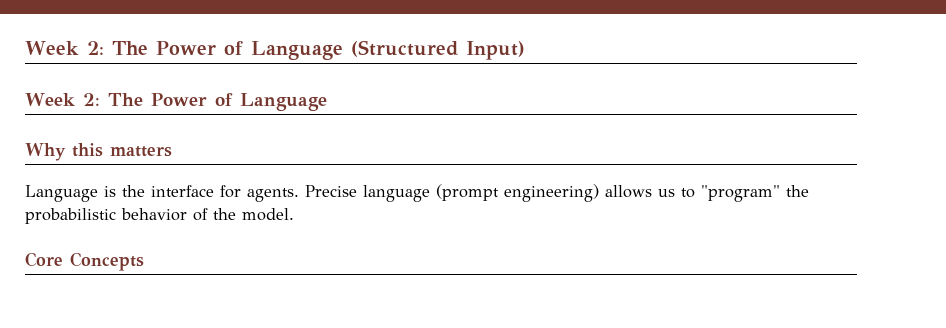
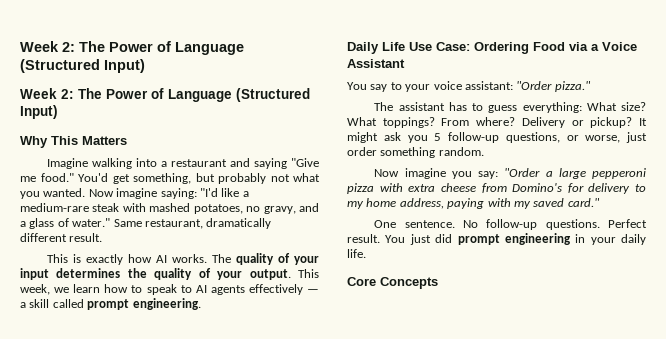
(327, 102) none -> [236,88,310,102] [20,105,58,119] (Structured Input)
[72,143,172,157] [25,184,809,202] [25,208,294,224] this matters // Language is the interface for agents. Precise language (prompt engineering) allows us to "program" the probabilistic behavior of the model. -> [51,136,127,145] [47,158,319,169] [20,173,320,184] [20,188,249,199] [20,203,319,214] [20,218,272,229] [20,233,103,242] [47,253,319,265] [20,268,319,280] [20,284,319,295] [20,298,201,310] [347,42,637,54] [347,59,405,68] [347,81,591,92] [374,102,646,113] [347,117,647,128] [347,132,647,143] [347,147,484,158] [374,168,646,179] [347,183,646,194] [347,198,600,209] [374,219,647,230] [347,233,646,245] [347,249,366,258] This Matters // Imagine walking into a restaurant and saying "Give me food." You'd get something, but probably not what you wanted. Now imagine saying: "I'd like a medium-rare steak with mashed potatoes, no gravy, and a glass of water." Same restaurant, dramatically different result. // This is exactly how AI works. The quality of your input determines the quality of your output. This week, we learn how to speak to AI agents effectively — a skill called prompt engineering. // Daily Life Use Case: Ordering Food via a Voice Assistant // You say to your voice assistant: "Order pizza." // The assistant has to guess everything: What size? What toppings? From where? Delivery or pickup? It might ask you 5 follow-up questions, or worse, just order something random. // Now imagine you say: "Order a large pepperoni pizza with extra cheese from Domino's for delivery to my home address, paying with my saved card." // One sentence. No follow-up questions. Perfect result. You just did prompt engineering in your daily life.

